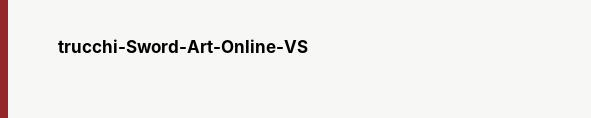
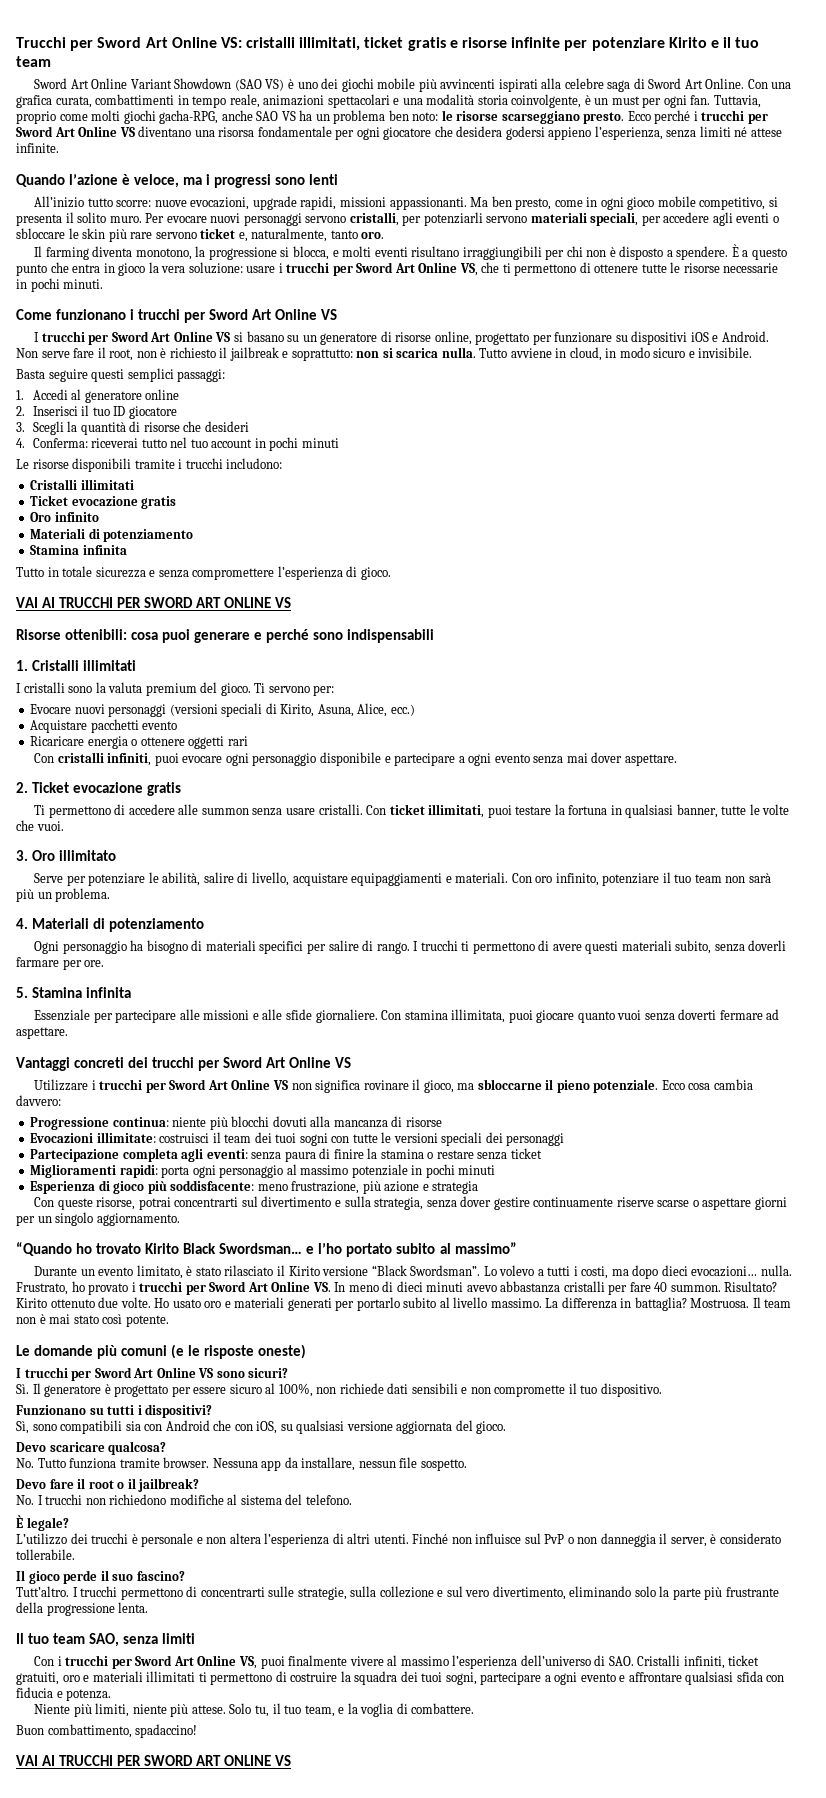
[58,39,308,53] trucchi-Sword-Art-Online-VS -> [16,37,760,51] [16,56,51,67] [34,78,792,92] [16,94,761,108] [16,110,768,124] [16,126,782,140] [16,143,59,153] [16,174,339,188] [34,196,778,210] [16,212,779,226] [16,228,385,242] [34,244,787,260] [16,262,779,276] [16,278,104,292] [16,309,338,323] [34,331,769,345] [16,347,753,361] [16,368,226,382] [16,389,180,403] [16,405,177,419] [16,421,249,435] [16,437,339,451] [16,458,283,472] [30,479,134,490] [30,495,177,509] [30,512,99,522] [30,528,194,542] [30,545,127,555] [16,566,391,580] [16,597,292,608] [16,629,435,643] [16,660,136,671] [16,682,335,696] [30,703,415,717] [30,719,178,733] [30,736,248,749] [34,752,677,766] [16,782,181,796] [34,804,790,818] [16,820,64,831] [16,850,116,861] [34,872,771,886] [16,888,111,902] [16,918,204,932] [34,940,787,954] [16,957,105,970] [16,987,131,998] [34,1009,780,1023] [16,1027,68,1039] [16,1057,352,1071] [34,1079,753,1093] [16,1095,61,1106] [30,1116,442,1130] [30,1132,565,1146] [30,1148,542,1162] [30,1164,496,1178] [30,1180,479,1194] [34,1196,787,1210] [16,1212,180,1226] [16,1242,517,1257] [34,1265,792,1279] [16,1281,778,1295] [16,1297,792,1311] [16,1314,169,1327] [16,1344,307,1359] [16,1367,289,1381] [16,1383,662,1397] [16,1404,213,1418] [16,1420,507,1434] [16,1441,167,1455] [16,1457,467,1471] [16,1478,200,1492] [16,1494,352,1505] [16,1515,69,1531] [16,1533,781,1547] [16,1549,75,1560] [16,1570,185,1584] [16,1586,779,1600] [16,1602,149,1616] [16,1633,196,1647] [34,1655,760,1669] [16,1671,785,1685] [16,1687,112,1701] [34,1703,475,1717] [16,1724,198,1738] [16,1755,292,1766] Trucchi per Sword Art Online VS: cristalli illimitati, ticket gratis e risorse infinite per potenziare Kirito e il tuo team // Sword Art Online Variant Showdown (SAO VS) è uno dei giochi mobile più avvincenti ispirati alla celebre saga di Sword Art Online. Con una grafica curata, combattimenti in tempo reale, animazioni spettacolari e una modalità storia coinvolgente, è un must per ogni fan. Tuttavia, proprio come molti giochi gacha-RPG, anche SAO VS ha un problema ben noto: le risorse scarseggiano presto. Ecco perché i trucchi per Sword Art Online VS diventano una risorsa fondamentale per ogni giocatore che desidera godersi appieno l’esperienza, senza limiti né attese infinite. // Quando l’azione è veloce, ma i progressi sono lenti // All’inizio tutto scorre: nuove evocazioni, upgrade rapidi, missioni appassionanti. Ma ben presto, come in ogni gioco mobile competitivo, si presenta il solito muro. Per evocare nuovi personaggi servono cristalli, per potenziarli servono materiali speciali, per accedere agli eventi o sbloccare le skin più rare servono ticket e, naturalmente, tanto oro. // Il farming diventa monotono, la progressione si blocca, e molti eventi risultano irraggiungibili per chi non è disposto a spendere. È a questo punto che entra in gioco la vera soluzione: usare i trucchi per Sword Art Online VS, che ti permettono di ottenere tutte le risorse necessarie in pochi minuti. // Come funzionano i trucchi per Sword Art Online VS // I trucchi per Sword Art Online VS si basano su un generatore di risorse online, progettato per funzionare su dispositivi iOS e Android. Non serve fare il root, non è richiesto il jailbreak e soprattutto: non si scarica nulla. Tutto avviene in cloud, in modo sicuro e invisibile. // Basta seguire questi semplici passaggi: // 1. Accedi al generatore online // 2. Inserisci il tuo ID giocatore // 3. Scegli la quantità di risorse che desideri // 4. Conferma: riceverai tutto nel tuo account in pochi minuti // Le risorse disponibili tramite i trucchi includono: // Cristalli illimitati // Ticket evocazione gratis // Oro infinito // Materiali di potenziamento // Stamina infinita // Tutto in totale sicurezza e senza compromettere l’esperienza di gioco. // VAI AI TRUCCHI PER SWORD ART ONLINE VS // Risorse ottenibili: cosa puoi generare e perché sono indispensabili // 1. Cristalli illimitati // I cristalli sono la valuta premium del gioco. Ti servono per: // Evocare nuovi personaggi (versioni speciali di Kirito, Asuna, Alice, ecc.) // Acquistare pacchetti evento // Ricaricare energia o ottenere oggetti rari // Con cristalli infiniti, puoi evocare ogni personaggio disponibile e partecipare a ogni evento senza mai dover aspettare. // 2. Ticket evocazione gratis // Ti permettono di accedere alle summon senza usare cristalli. Con ticket illimitati, puoi testare la fortuna in qualsiasi banner, tutte le volte che vuoi. // 3. Oro illimitato // Serve per potenziare le abilità, salire di livello, acquistare equipaggiamenti e materiali. Con oro infinito, potenziare il tuo team non sarà più un problema. // 4. Materiali di potenziamento // Ogni personaggio ha bisogno di materiali specifici per salire di rango. I trucchi ti permettono di avere questi materiali subito, senza doverli farmare per ore. // 5. Stamina infinita // Essenziale per partecipare alle missioni e alle sfide giornaliere. Con stamina illimitata, puoi giocare quanto vuoi senza doverti fermare ad aspettare. // Vantaggi concreti dei trucchi per Sword Art Online VS // Utilizzare i trucchi per Sword Art Online VS non significa rovinare il gioco, ma sbloccarne il pieno potenziale. Ecco cosa cambia davvero: // Progressione continua: niente più blocchi dovuti alla mancanza di risorse // Evocazioni illimitate: costruisci il team dei tuoi sogni con tutte le versioni speciali dei personaggi // Partecipazione completa agli eventi: senza paura di finire la stamina o restare senza ticket // Miglioramenti rapidi: porta ogni personaggio al massimo potenziale in pochi minuti // Esperienza di gioco più soddisfacente: meno frustrazione, più azione e strategia // Con queste risorse, potrai concentrarti sul divertimento e sulla strategia, senza dover gestire continuamente riserve scarse o aspettare giorni per un singolo aggiornamento. // “Quando ho trovato Kirito Black Swordsman… e l’ho portato subito al massimo” // Durante un evento limitato, è stato rilasciato il Kirito versione “Black Swordsman”. Lo volevo a tutti i costi, ma dopo dieci evocazioni… nulla. Frustrato, ho provato i trucchi per Sword Art Online VS. In meno di dieci minuti avevo abbastanza cristalli per fare 40 summon. Risultato? Kirito ottenuto due volte. Ho usato oro e materiali generati per portarlo subito al livello massimo. La differenza in battaglia? Mostruosa. Il team non è mai stato così potente. // Le domande più comuni (e le risposte oneste) // I trucchi per Sword Art Online VS sono sicuri? // Sì. Il generatore è progettato per essere sicuro al 100%, non richiede dati sensibili e non compromette il tuo dispositivo. // Funzionano su tutti i dispositivi? // Sì, sono compatibili sia con Android che con iOS, su qualsiasi versione aggiornata del gioco. // Devo scaricare qualcosa? // No. Tutto funziona tramite browser. Nessuna app da installare, nessun file sospetto. // Devo fare il root o il jailbreak? // No. I trucchi non richiedono modifiche al sistema del telefono. // È legale? // L’utilizzo dei trucchi è personale e non altera l’esperienza di altri utenti. Finché non influisce sul PvP o non danneggia il server, è considerato tollerabile. // Il gioco perde il suo fascino? // Tutt’altro. I trucchi permettono di concentrarti sulle strategie, sulla collezione e sul vero divertimento, eliminando solo la parte più frustrante della progressione lenta. // Il tuo team SAO, senza limiti // Con i trucchi per Sword Art Online VS, puoi finalmente vivere al massimo l’esperienza dell’universo di SAO. Cristalli infiniti, ticket gratuiti, oro e materiali illimitati ti permettono di costruire la squadra dei tuoi sogni, partecipare a ogni evento e affrontare qualsiasi sfida con fiducia e potenza. // Niente più limiti, niente più attese. Solo tu, il tuo team, e la voglia di combattere. // Buon combattimento, spadaccino! // VAI AI TRUCCHI PER SWORD ART ONLINE VS

